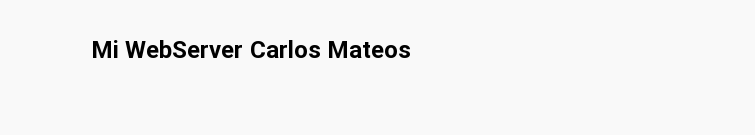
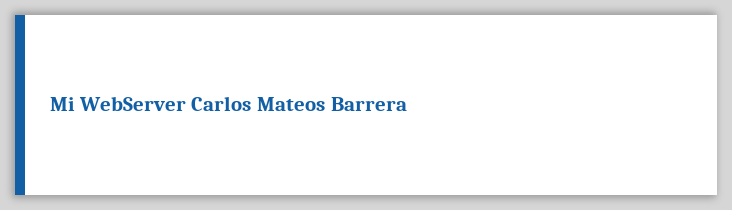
(412, 49) none -> [330,97,407,111] Barrera

